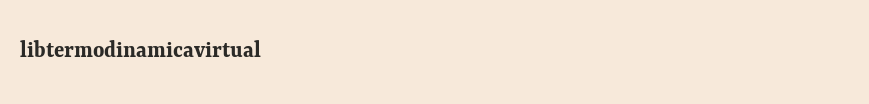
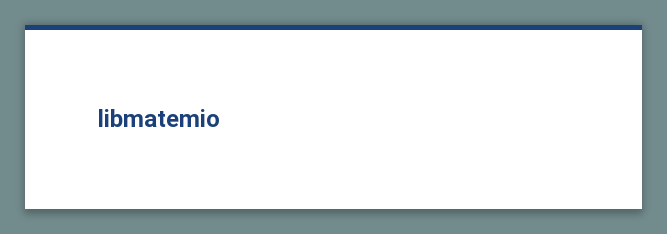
[20,40,261,57] libtermodinamicavirtual -> [98,109,220,127] libmatemio

